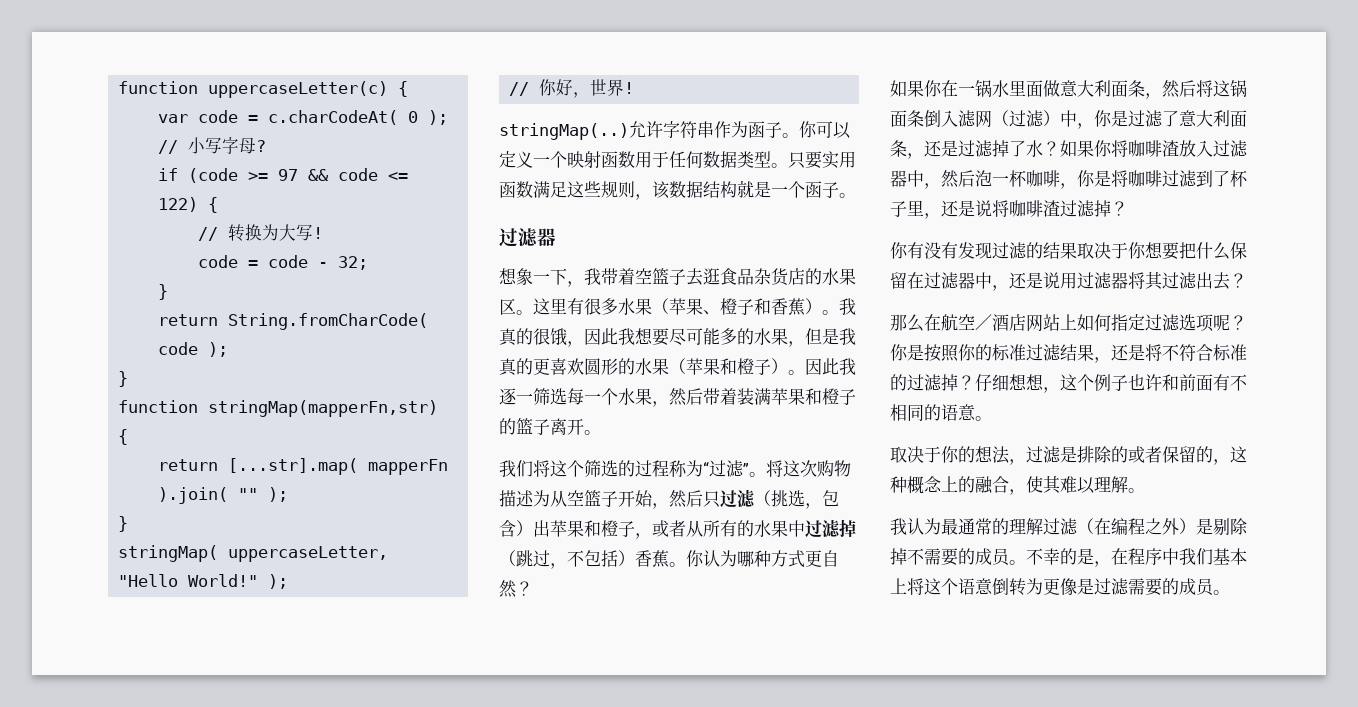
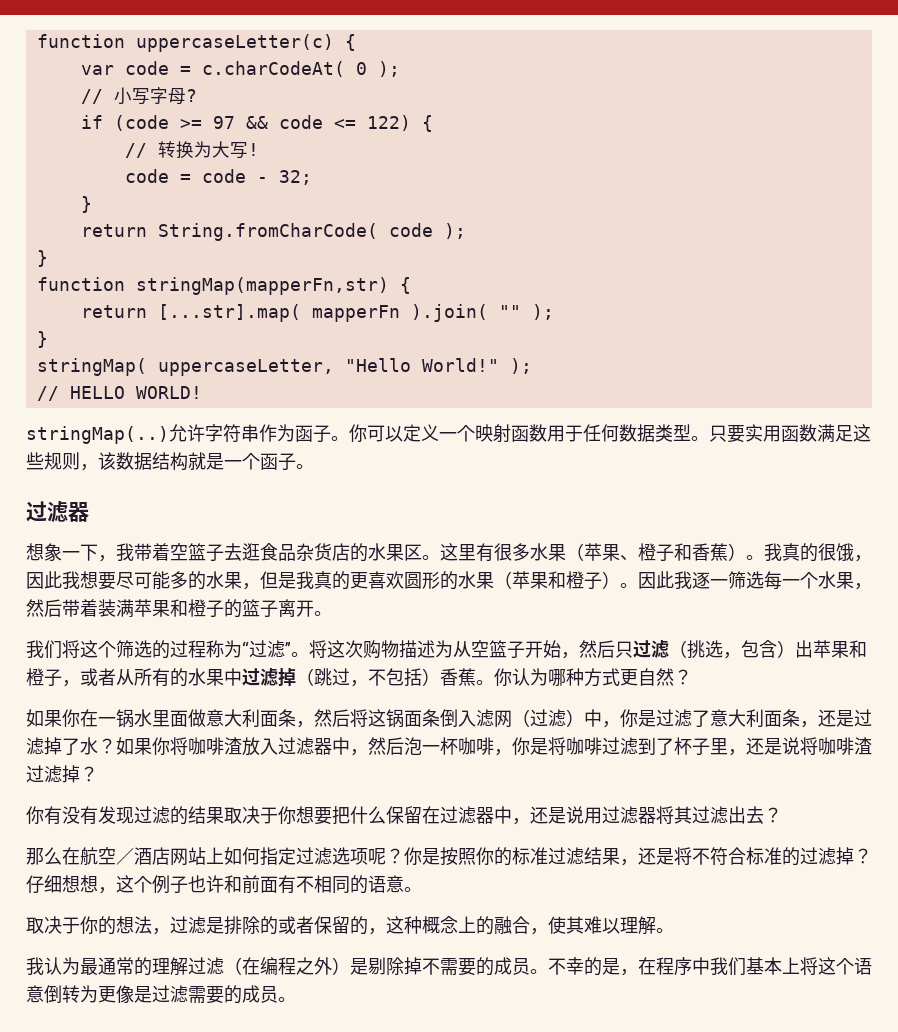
[539,79,635,98] 你好，世界! -> [69,386,202,399] HELLO WORLD!

